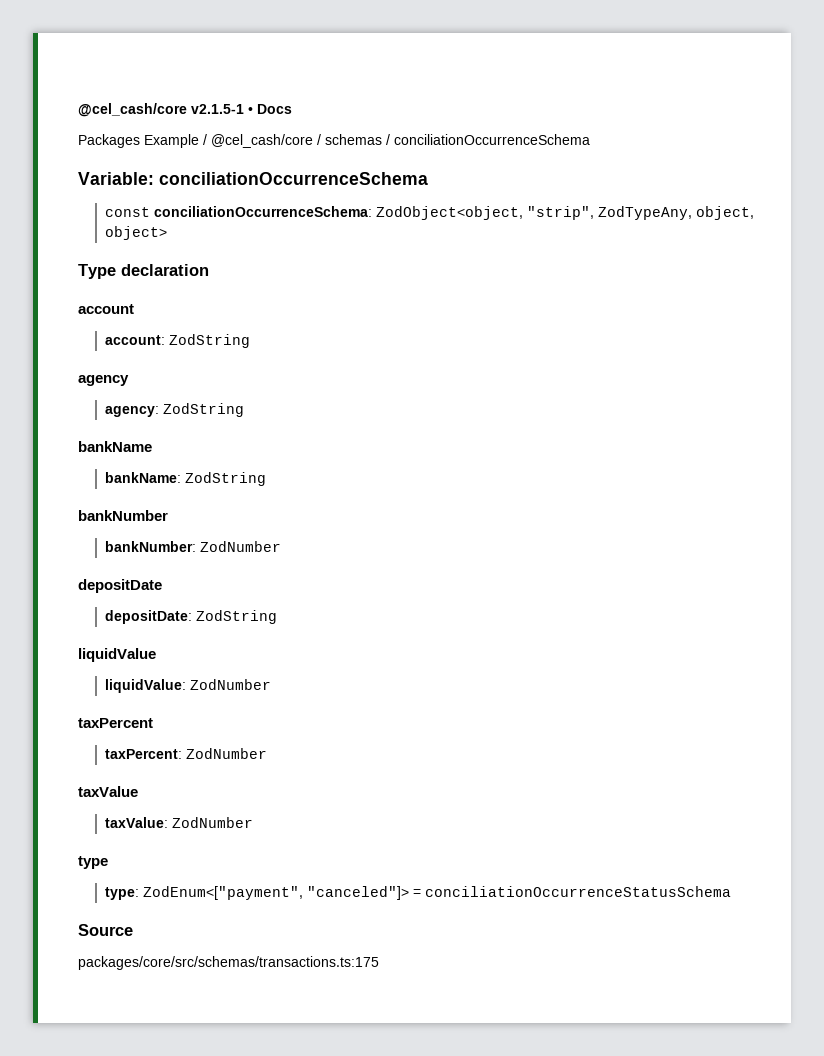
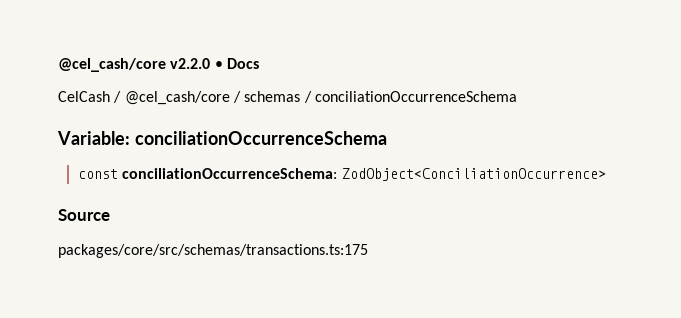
[78,103,244,117] @cel_cash/core v2.1.5-1 -> [58,58,211,72] @cel_cash/core v2.2.0
[78,134,199,148] Packages Example -> [58,91,110,102] CelCash
[376,206,755,220] [105,226,168,240] [78,264,209,279] [78,304,134,314] [105,334,251,348] [78,375,129,386] [105,403,245,417] [78,441,152,452] [105,472,267,486] [78,510,168,521] [105,541,282,552] [78,579,162,593] [105,610,278,624] [78,648,156,662] [105,679,272,693] [78,718,153,728] [105,748,268,759] [78,786,138,797] [105,817,254,828] [78,856,108,869] [105,886,732,900] ZodObject<object, "strip", ZodTypeAny, object, object> // Type declaration // account // account: ZodString // agency // agency: ZodString // bankName // bankName: ZodString // bankNumber // bankNumber: ZodNumber // depositDate // depositDate: ZodString // liquidValue // liquidValue: ZodNumber // taxPercent // taxPercent: ZodNumber // taxValue // taxValue: ZodNumber // type // type: ZodEnum<["payment", "canceled"]> = conciliationOccurrenceStatusSchema -> [341,168,606,181] ZodObject<ConciliationOccurrence>

